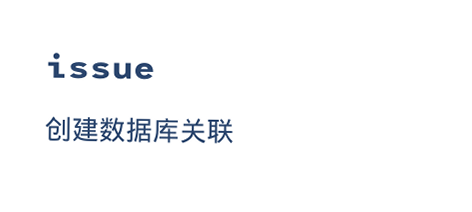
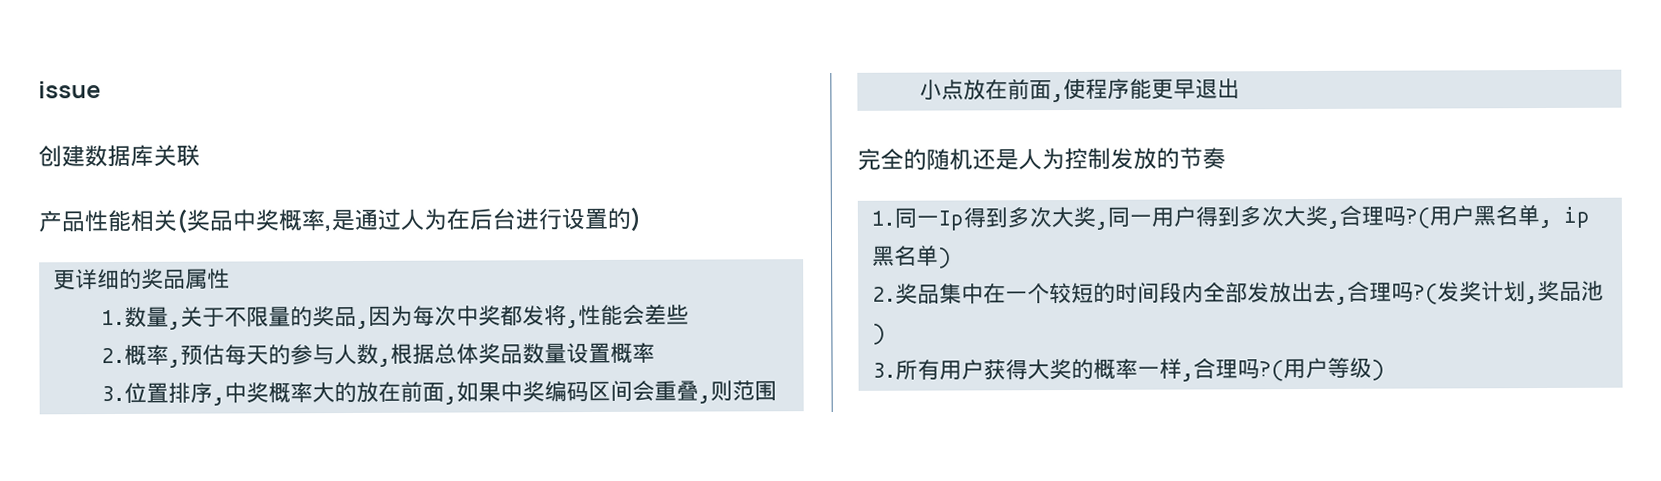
(234, 131) none -> [38,206,641,234] [52,268,230,291] [100,303,689,330] [100,342,655,368] [100,379,777,406] [918,78,1240,103] [857,147,1226,171] [870,204,1590,231] [871,245,952,269] [871,280,1604,305] [871,323,886,345] [871,357,1385,382] // 产品性能相关(奖品中奖概率,是通过人为在后台进行设置的) // 更详细的奖品属性 // 1.数量,关于不限量的奖品,因为每次中奖都发将,性能会差些 // 2.概率,预估每天的参与人数,根据总体奖品数量设置概率 // 3.位置排序,中奖概率大的放在前面,如果中奖编码区间会重叠,则范围小点放在前面,使程序能更早退出 // 完全的随机还是人为控制发放的节奏 // 1.同一Ip得到多次大奖,同一用户得到多次大奖,合理吗?(用户黑名单, ip黑名单) // 2.奖品集中在一个较短的时间段内全部发放出去,合理吗?(发奖计划,奖品池) // 3.所有用户获得大奖的概率一样,合理吗?(用户等级)

